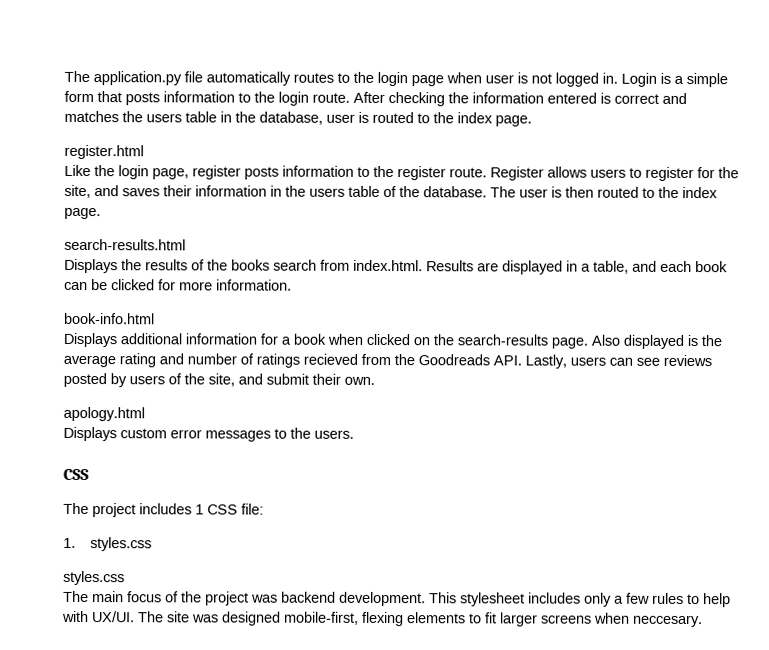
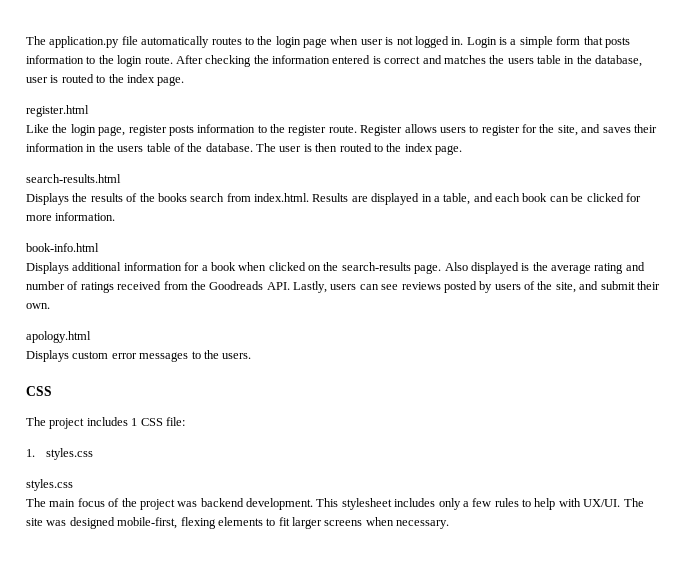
[303,353,358,365] recieved -> [117,281,162,290] received
[633,614,703,628] neccesary. -> [396,520,450,529] necessary.

